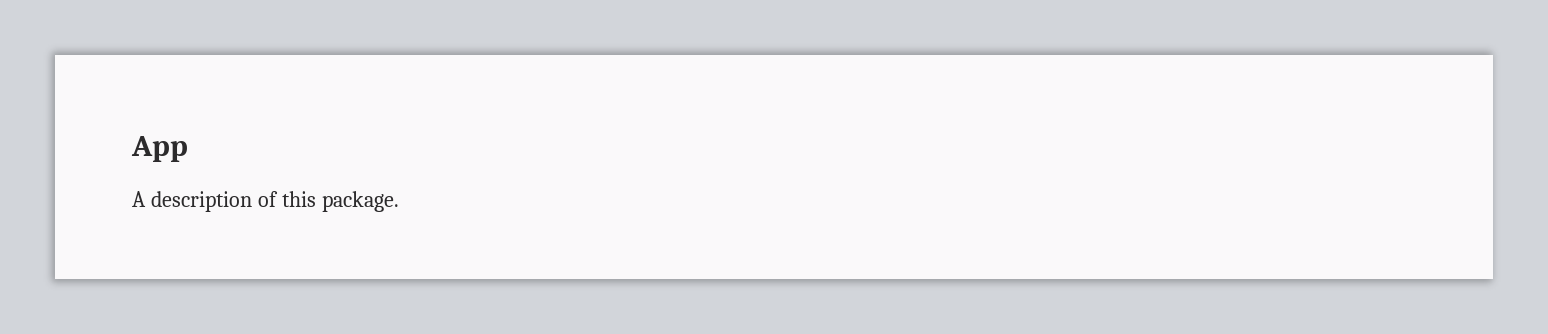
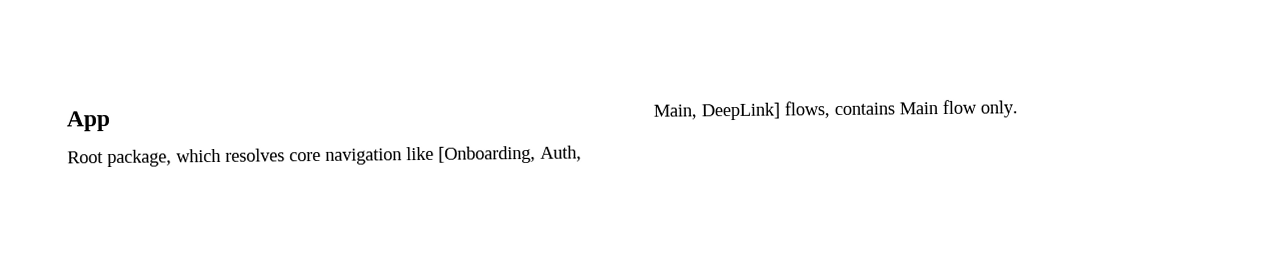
[132,191,399,212] A description of this package. -> [67,145,582,168] [653,99,1018,121] Root package, which resolves core navigation like [Onboarding, Auth, Main, DeepLink] flows, contains Main flow only.

